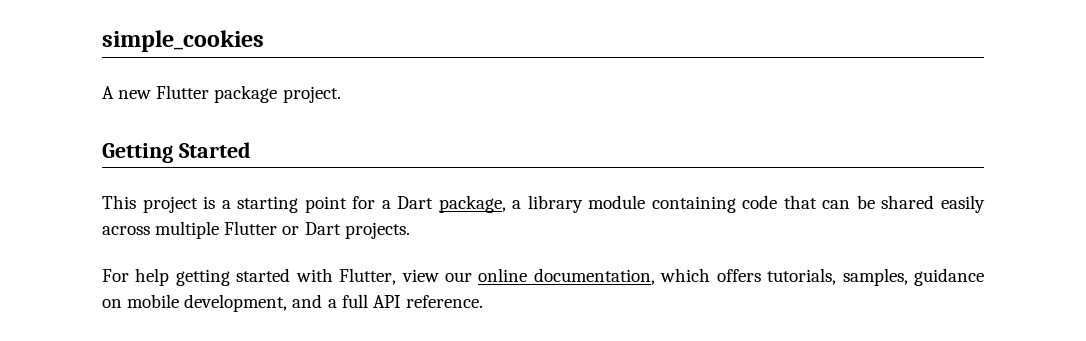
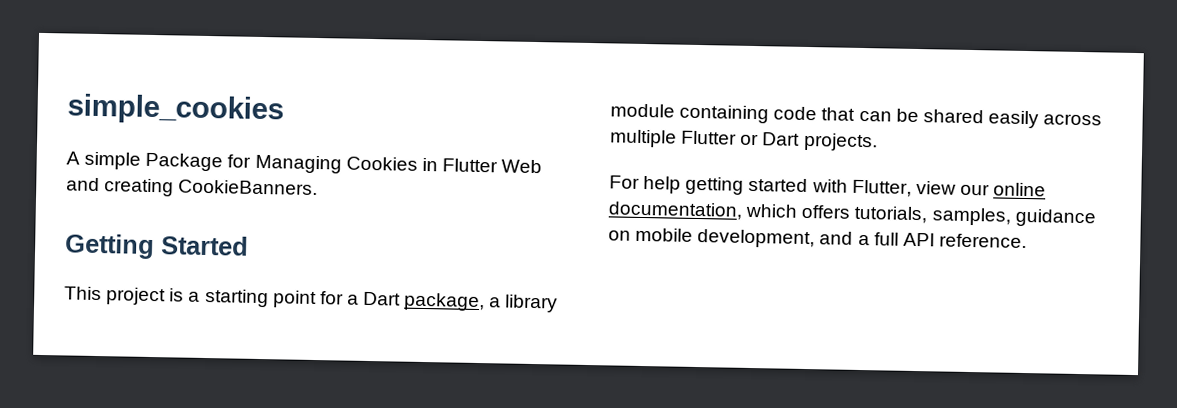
[118,85,341,103] new Flutter package project. -> [84,151,543,174] [66,177,319,197] simple Package for Managing Cookies in Flutter Web and creating CookieBanners.

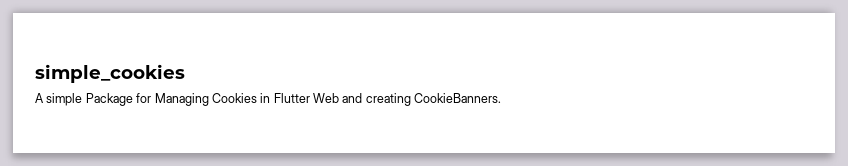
[64,233,249,260] [64,286,559,313] [610,103,1103,129] [610,129,878,152] [609,175,1047,197] [608,201,1096,228] [608,227,1027,249] // Getting Started // This project is a starting point for a Dart package, a library module containing code that can be shared easily across multiple Flutter or Dart projects. // For help getting started with Flutter, view our online documentation, which offers tutorials, samples, guidance on mobile development, and a full API reference. -> (502, 98) none

